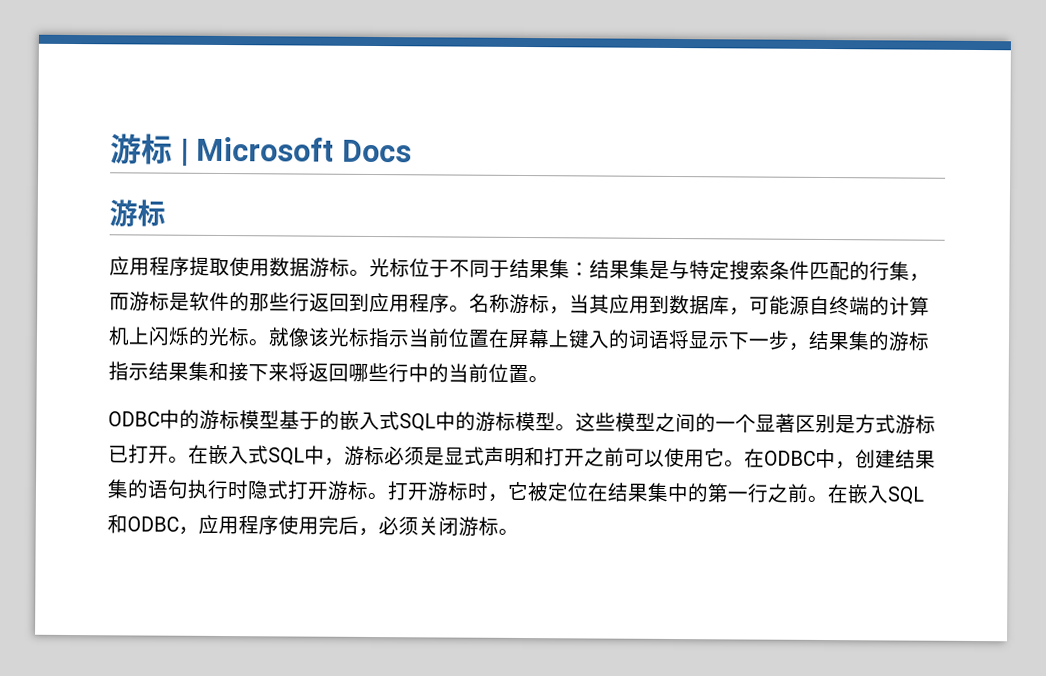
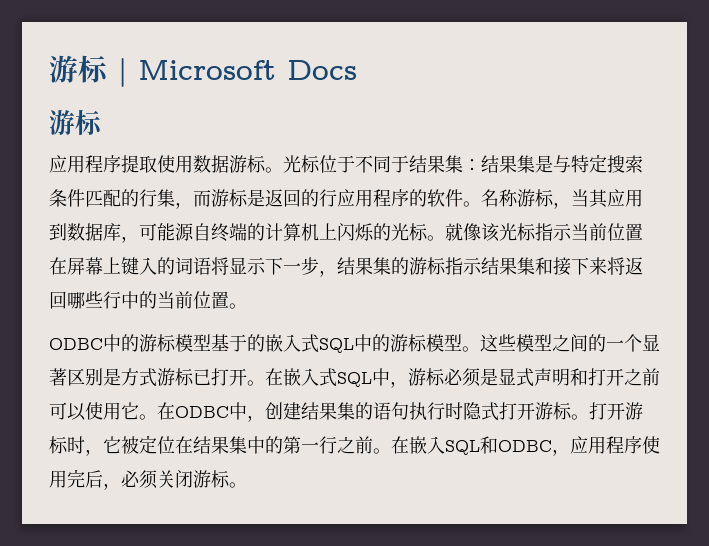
[189,291,450,314] 软件的那些行返回到应用程序 -> [265,189,463,207] 返回的行应用程序的软件

